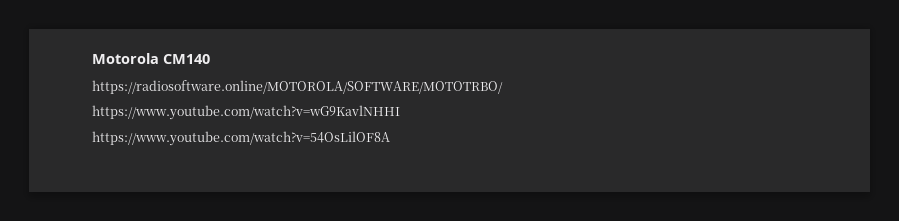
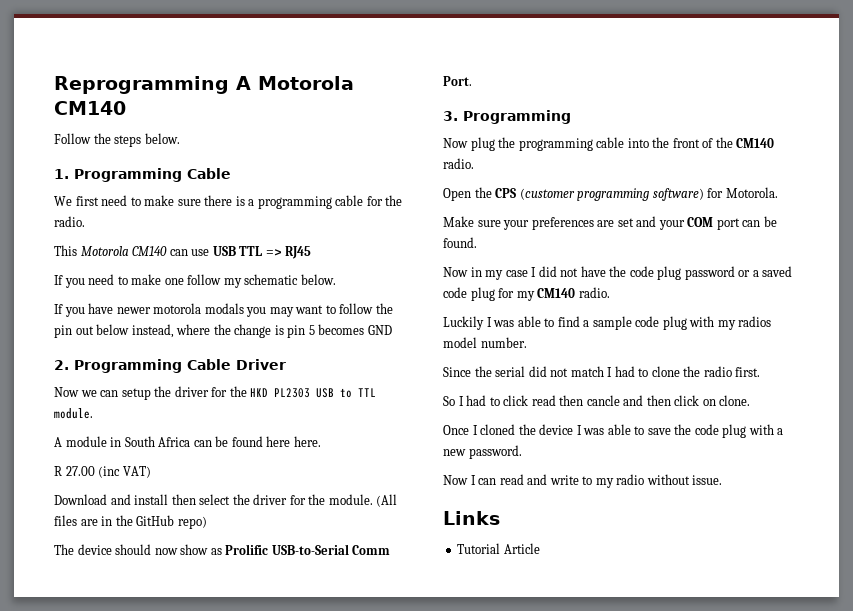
(92, 58) none -> [54,76,251,94] Reprogramming A
[92,80,503,94] [92,105,400,120] [92,131,390,146] https://radiosoftware.online/MOTOROLA/SOFTWARE/MOTOTRBO/ // https://www.youtube.com/watch?v=wG9KavlNHHI // https://www.youtube.com/watch?v=54OsLilOF8A -> [54,133,180,147] [54,168,231,182] [54,195,403,209] [54,216,85,227] [54,245,312,259] [54,274,336,288] [54,303,393,317] [54,324,392,338] [54,359,286,373] [54,386,377,400] [54,408,93,419] [54,436,321,447] [54,466,151,478] [54,494,398,507] [54,515,207,529] [54,544,391,555] [443,76,472,86] [443,110,571,124] [443,137,775,151] [443,158,474,169] [443,187,778,201] [443,216,777,230] [443,237,477,248] [443,266,793,280] [443,287,610,301] [443,316,772,330] [443,337,527,348] [443,366,761,377] [443,395,751,406] [443,424,784,438] [443,445,522,459] [443,474,723,488] [443,511,500,525] [457,543,540,554] Follow the steps below. // 1. Programming Cable // We first need to make sure there is a programming cable for the radio. // This Motorola CM140 can use USB TTL => RJ45 // If you need to make one follow my schematic below. // If you have newer motorola modals you may want to follow the pin out below instead, where the change is pin 5 becomes GND // 2. Programming Cable Driver // Now we can setup the driver for the HKD PL2303 USB to TTL module. // A module in South Africa can be found here here. // R 27.00 (inc VAT) // Download and install then select the driver for the module. (All files are in the GitHub repo) // The device should now show as Prolific USB-to-Serial Comm Port. // 3. Programming // Now plug the programming cable into the front of the CM140 radio. // Open the CPS (customer programming software) for Motorola. // Make sure your preferences are set and your COM port can be found. // Now in my case I did not have the code plug password or a saved code plug for my CM140 radio. // Luckily I was able to find a sample code plug with my radios model number. // Since the serial did not match I had to clone the radio first. // So I had to click read then cancle and then click on clone. // Once I cloned the device I was able to save the code plug with a new password. // Now I can read and write to my radio without issue. // Links // Tutorial Article

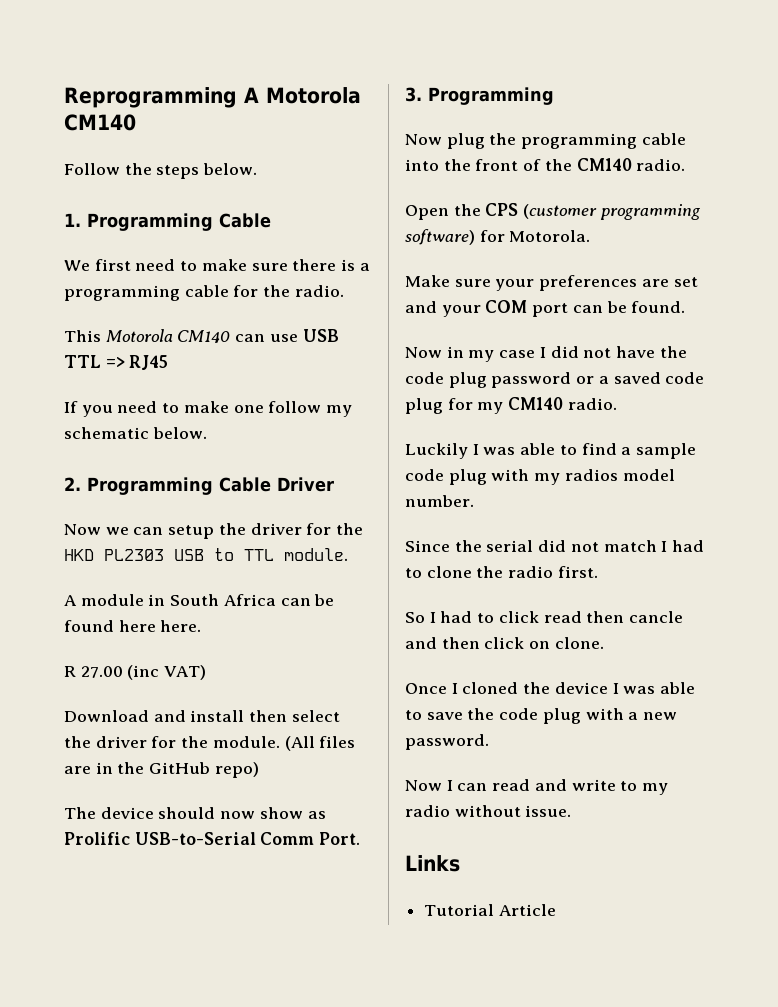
[54,303,393,317] [54,324,392,338] // If you have newer motorola modals you may want to follow the pin out below instead, where the change is pin 5 becomes GND -> (207, 433) none

